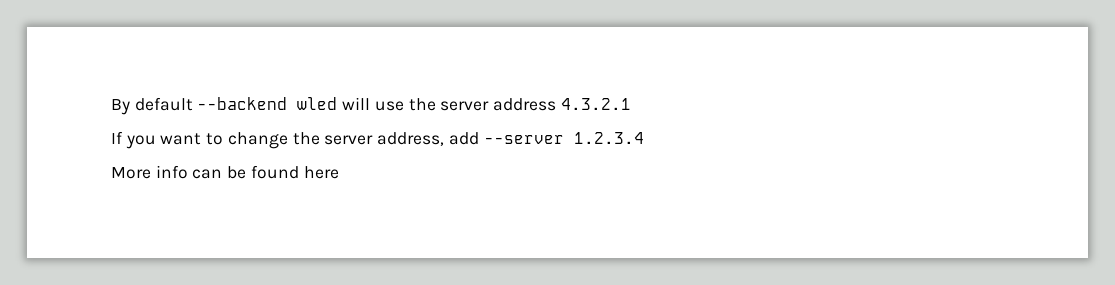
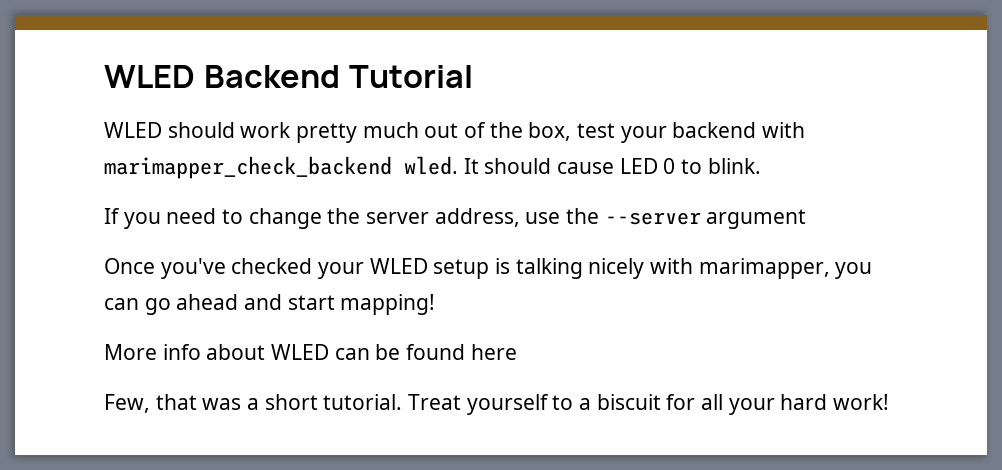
[111,97,631,115] By default --backend wled will use the server address 4.3.2.1 -> [104,65,473,88] [104,122,806,143] [104,156,761,179] WLED Backend Tutorial // WLED should work pretty much out of the box, test your backend with marimapper_check_backend wled. It should cause LED 0 to blink.
[160,133,202,145] want -> [166,208,217,224] need
[448,132,644,145] add --server 1.2.3.4 -> [525,208,807,229] [104,258,873,279] [104,294,436,315] use the --server argument // Once you've checked your WLED setup is talking nicely with marimapper, you can go ahead and start mapping!
(188, 172) none -> [206,344,330,360] about WLED
(339, 172) none -> [104,394,890,415] // Few, that was a short tutorial. Treat yourself to a biscuit for all your hard work!

